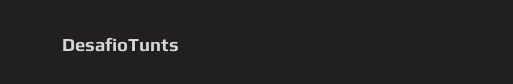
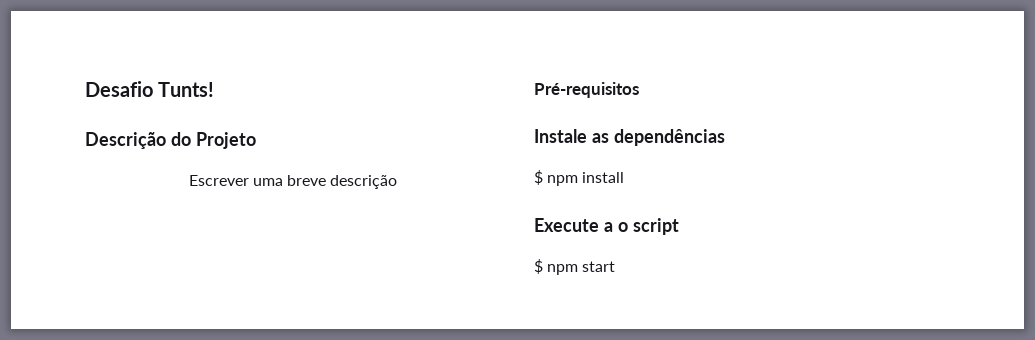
[62,37,179,52] DesafioTunts -> [85,81,215,97] [85,132,256,149] [188,175,398,189] [534,82,639,98] [534,129,725,146] [534,170,625,186] [534,218,679,235] [534,259,616,275] Desafio Tunts! // Descrição do Projeto // Escrever uma breve descrição // Pré-requisitos // Instale as dependências // $ npm install // Execute a o script // $ npm start

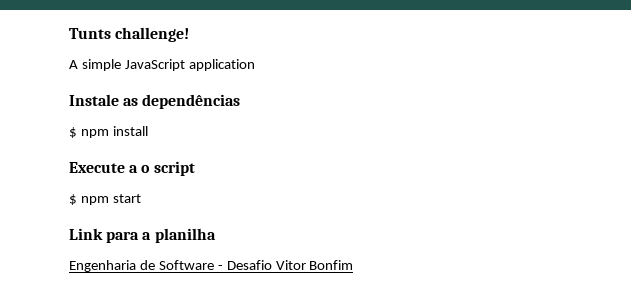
[85,81,215,97] [85,132,256,149] [188,175,398,189] [534,82,639,98] Desafio Tunts! // Descrição do Projeto // Escrever uma breve descrição // Pré-requisitos -> [69,27,190,42] [69,59,255,71] Tunts challenge! // A simple JavaScript application
(616, 266) none -> [69,228,216,243] [69,260,354,272] // Link para a planilha // Engenharia de Software - Desafio Vitor Bonfim

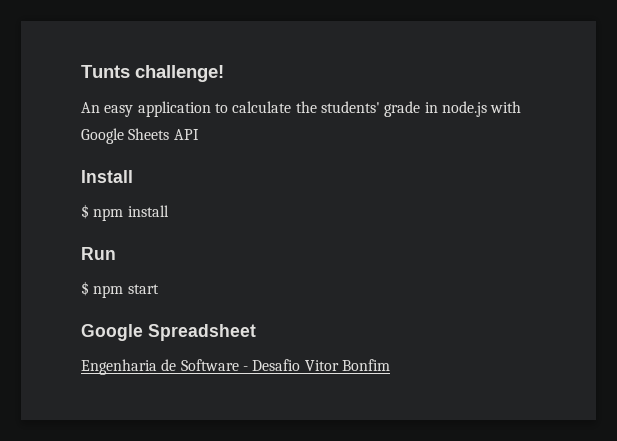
[69,59,255,71] [69,94,241,109] A simple JavaScript application // Instale as dependências -> [81,101,522,117] [81,128,199,144] [81,170,133,183] An easy application to calculate the students' grade in node.js with Google Sheets API // Install
[69,161,195,176] Execute a o script -> [81,247,116,260] Run
[69,228,216,243] Link para a planilha -> [81,324,256,341] Google Spreadsheet

